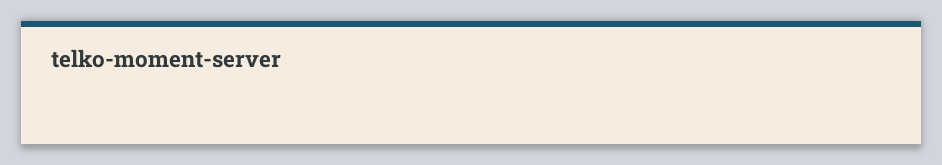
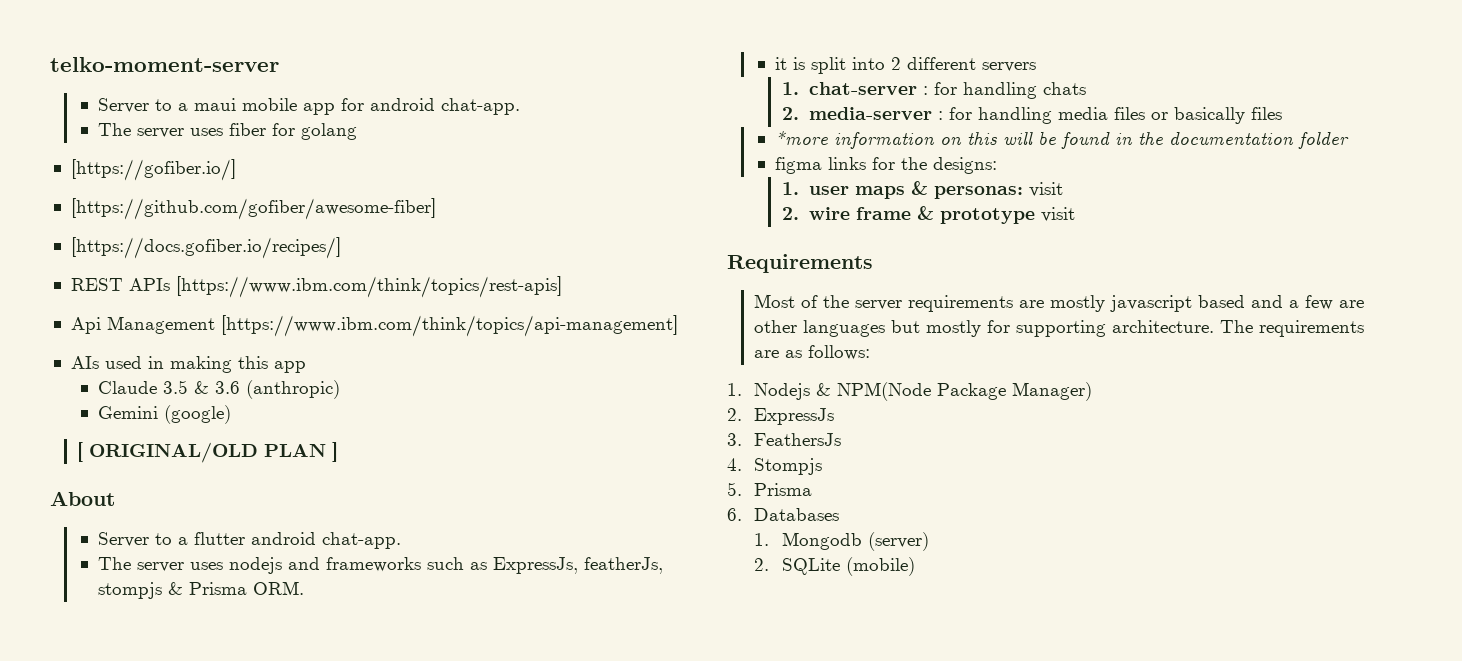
(281, 58) none -> [98,98,521,115] [98,123,358,140] [70,159,236,181] [70,198,436,220] [70,237,341,259] [70,276,562,298] [70,315,678,337] [70,356,306,373] [98,380,341,399] [98,405,232,424] [77,442,339,463] [50,491,115,506] [98,532,402,549] [98,557,664,574] [98,581,305,599] [775,57,1037,74] [781,82,1087,99] [781,107,1283,124] [775,131,1350,149] [775,157,998,174] [781,181,1064,199] [781,206,1076,224] [727,254,873,273] [754,294,1365,312] [754,320,1365,337] [754,345,871,360] [727,382,1093,401] [727,408,835,425] [727,433,842,446] [727,458,823,475] [727,482,813,496] [727,508,840,521] [754,532,929,551] [754,557,915,576] // Server to a maui mobile app for android chat-app. // The server uses fiber for golang // [https://gofiber.io/] // [https://github.com/gofiber/awesome-fiber] // [https://docs.gofiber.io/recipes/] // REST APIs [https://www.ibm.com/think/topics/rest-apis] // Api Management [https://www.ibm.com/think/topics/api-management] // AIs used in making this app // Claude 3.5 & 3.6 (anthropic) // Gemini (google) // [ ORIGINAL/OLD PLAN ] // About // Server to a flutter android chat-app. // The server uses nodejs and frameworks such as ExpressJs, featherJs, stompjs & Prisma ORM. // it is split into 2 different servers // 1. chat-server : for handling chats // 2. media-server : for handling media files or basically files // *more information on this will be found in the documentation folder // figma links for the designs: // 1. user maps & personas: visit // 2. wire frame & prototype visit // Requirements // Most of the server requirements are mostly javascript based and a few are other languages but mostly for supporting architecture. The requirements are as follows: // 1. Nodejs & NPM(Node Package Manager) // 2. ExpressJs // 3. FeathersJs // 4. Stompjs // 5. Prisma // 6. Databases // 1. Mongodb (server) // 2. SQLite (mobile)

